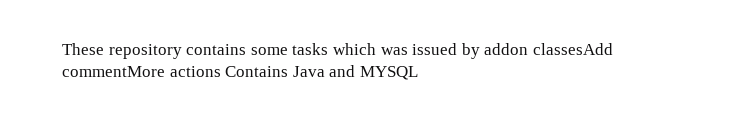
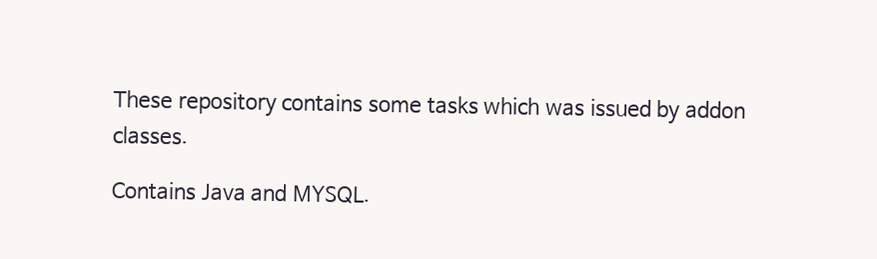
[532,43,613,55] [62,66,221,77] classesAdd commentMore actions -> [112,126,188,146] classes. //
[359,66,418,80] MYSQL -> [291,185,370,204] MYSQL.

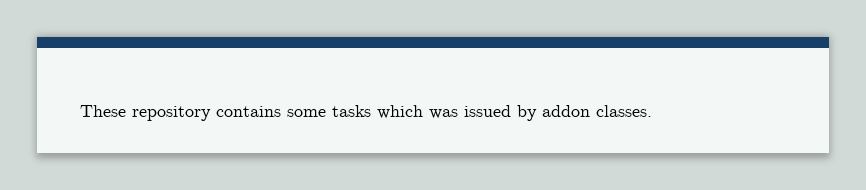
[111,181,370,204] // Contains Java and MYSQL. -> (652, 111) none

